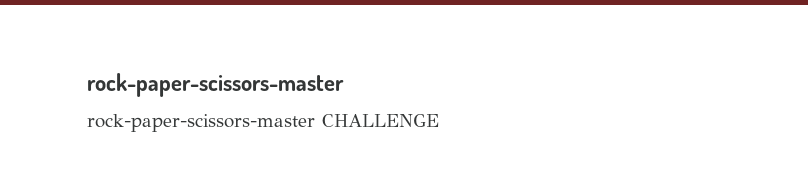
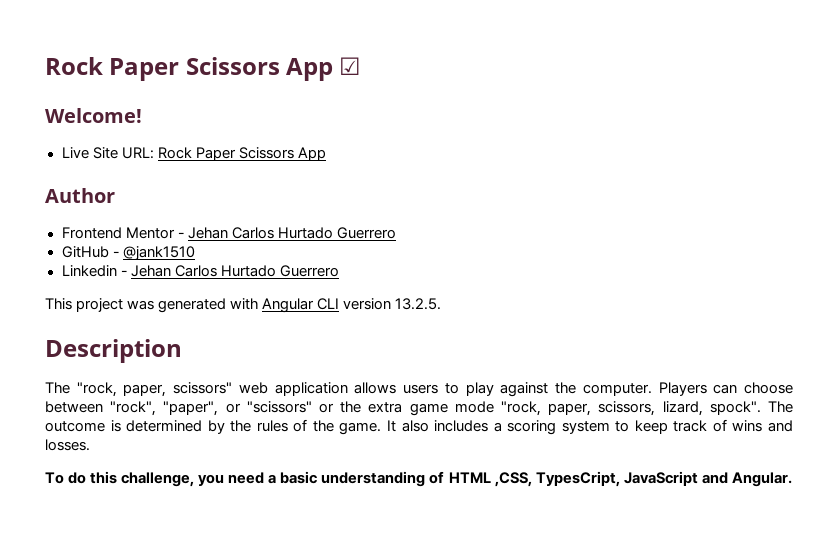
[87,73,344,97] [87,114,439,132] rock-paper-scissors-master // rock-paper-scissors-master CHALLENGE -> [45,57,362,81] [45,108,142,123] [61,147,326,161] [45,188,115,203] [61,227,396,239] [61,246,195,260] [61,265,339,277] [45,298,442,313] [45,339,182,363] [45,382,794,397] [45,401,793,416] [45,419,793,435] [45,439,90,451] [45,471,792,487] Rock Paper Scissors App ☑ // Welcome! // Live Site URL: Rock Paper Scissors App // Author // Frontend Mentor - Jehan Carlos Hurtado Guerrero // GitHub - @jank1510 // Linkedin - Jehan Carlos Hurtado Guerrero // This project was generated with Angular CLI version 13.2.5. // Description // The "rock, paper, scissors" web application allows users to play against the computer. Players can choose between "rock", "paper", or "scissors" or the extra game mode "rock, paper, scissors, lizard, spock". The outcome is determined by the rules of the game. It also includes a scoring system to keep track of wins and losses. // To do this challenge, you need a basic understanding of HTML ,CSS, TypesCript, JavaScript and Angular.

